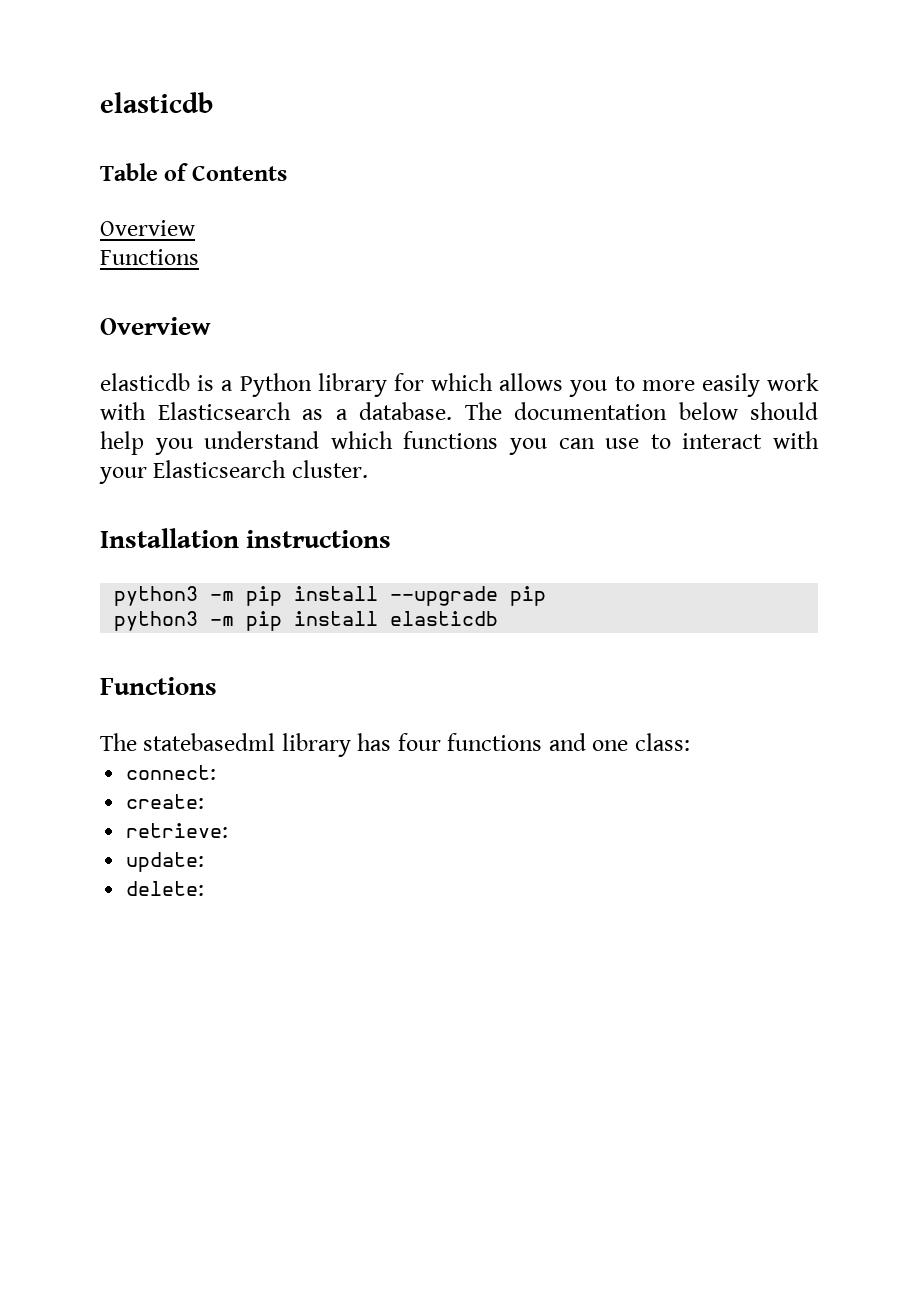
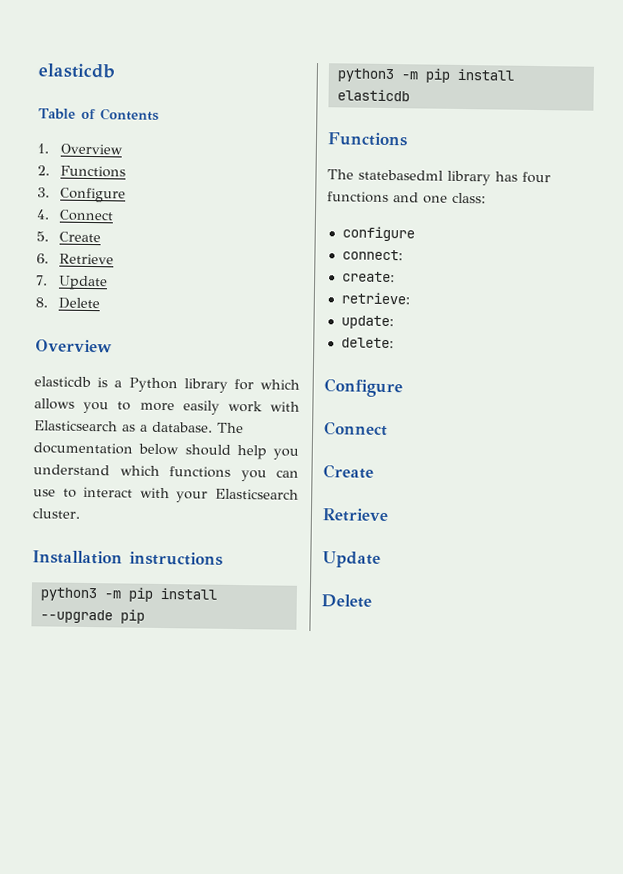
[100,220,195,236] [100,249,199,265] Overview // Functions -> [37,143,123,155] [37,165,126,178] [37,187,126,203] [36,209,114,222] [36,231,101,243] [36,253,114,265] [36,275,108,291] [35,297,100,310] 1. Overview // 2. Functions // 3. Configure // 4. Connect // 5. Create // 6. Retrieve // 7. Update // 8. Delete
(690, 742) none -> [341,226,415,242] // configure
(205, 888) none -> [324,378,403,398] [324,421,388,437] [323,464,374,479] [322,508,389,523] [322,551,381,568] [321,594,372,608] // Configure // Connect // Create // Retrieve // Update // Delete

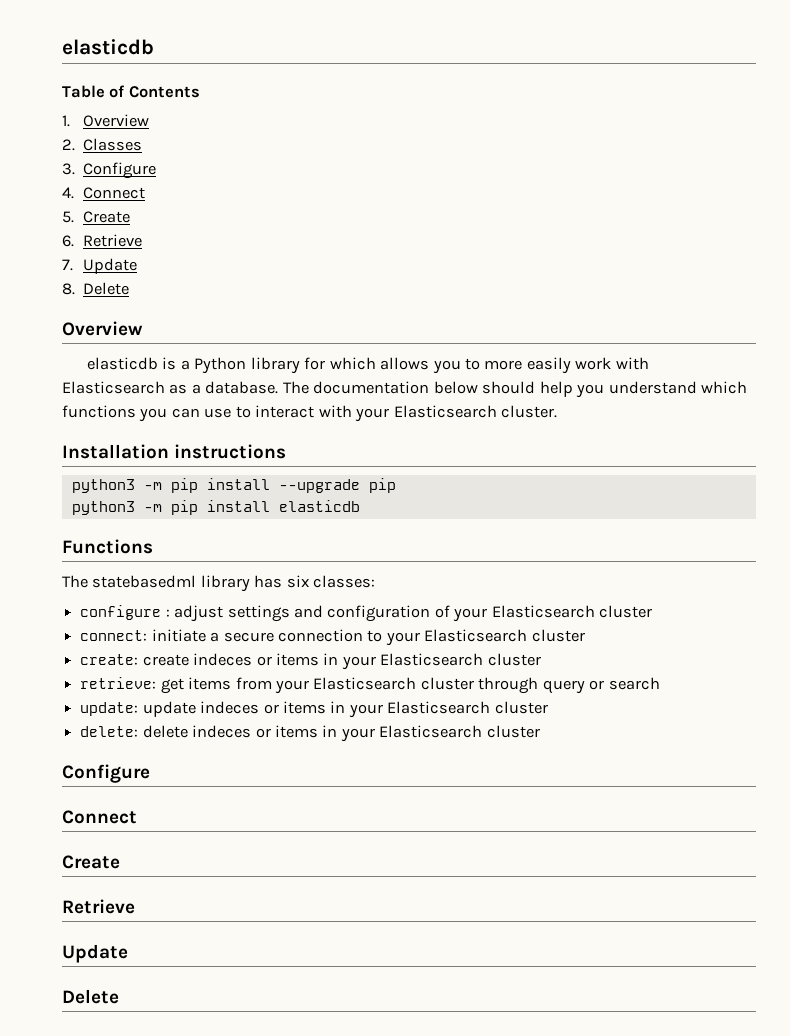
[59,165,126,178] Functions -> [83,138,143,151] Classes
[522,171,551,184] [327,191,486,204] [341,226,415,242] [341,249,403,261] [341,271,395,283] [340,292,410,305] [340,315,394,330] [340,337,394,349] four functions and one class: // configure // connect: // create: // retrieve: // update: // delete: -> [286,575,376,588] [80,605,653,622] [80,629,585,646] [80,653,541,670] [80,677,660,694] [80,701,548,718] [80,725,540,742] six classes: // configure : adjust settings and configuration of your Elasticsearch cluster // connect: initiate a secure connection to your Elasticsearch cluster // create: create indeces or items in your Elasticsearch cluster // retrieve: get items from your Elasticsearch cluster through query or search // update: update indeces or items in your Elasticsearch cluster // delete: delete indeces or items in your Elasticsearch cluster

